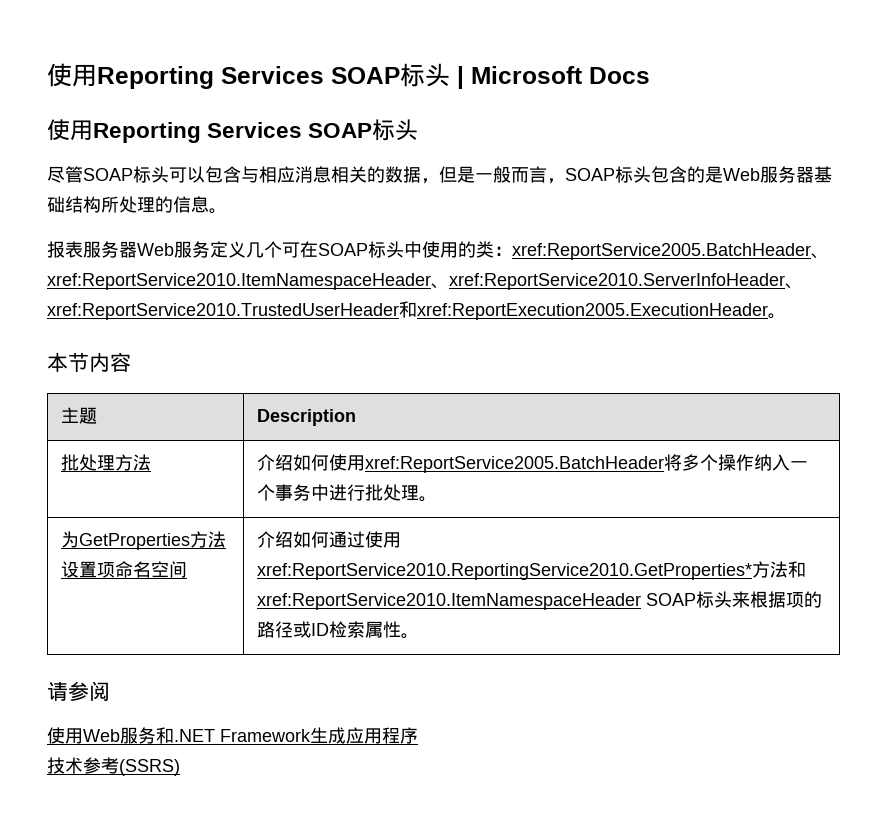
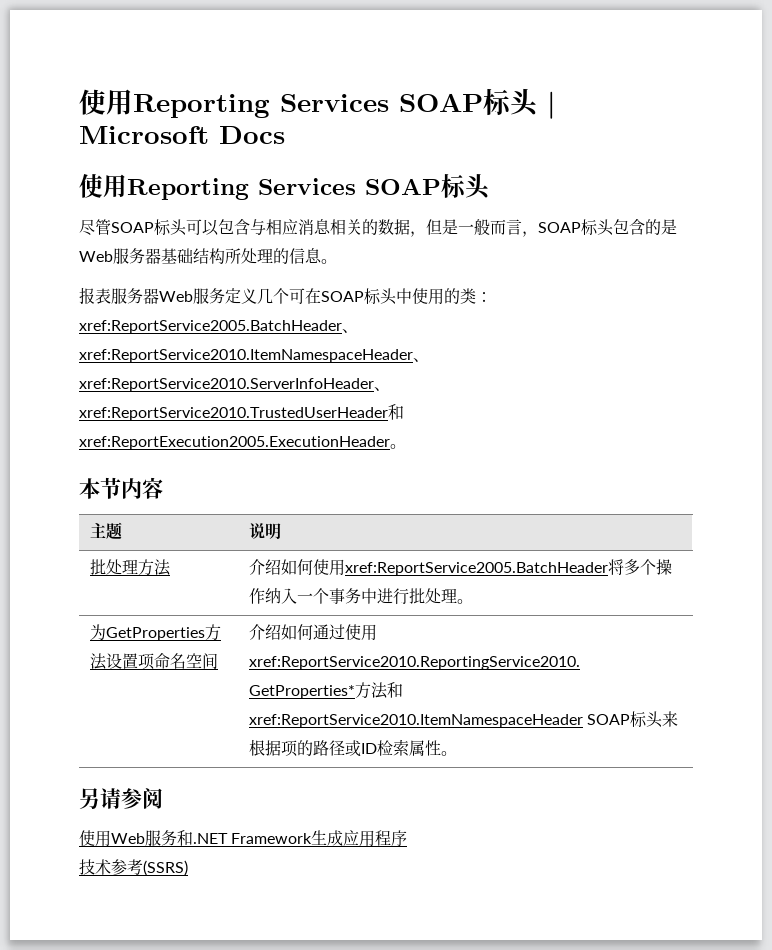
[257,409,357,426] Description -> [248,523,281,539] 说明
(420, 636) none -> [79,788,100,809] 另

